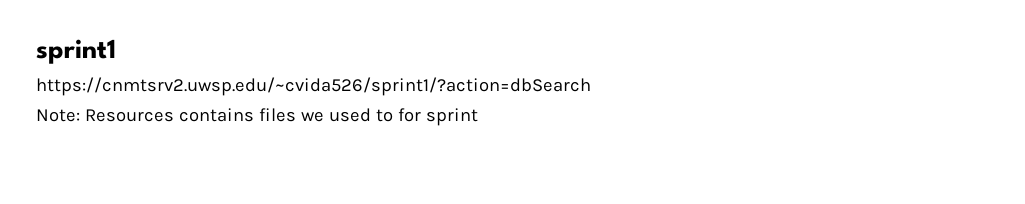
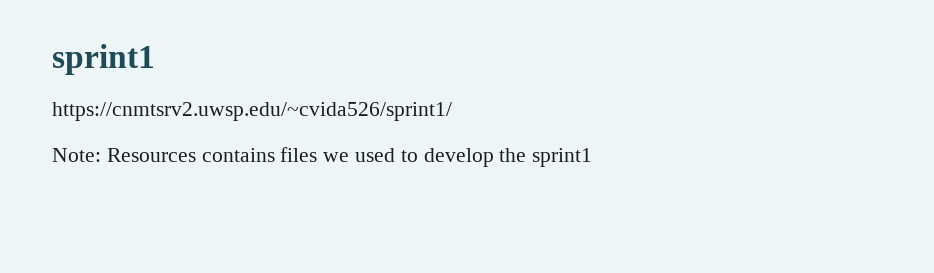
[36,77,591,96] https://cnmtsrv2.uwsp.edu/~cvida526/sprint1/?action=dbSearch -> [52,102,452,121] https://cnmtsrv2.uwsp.edu/~cvida526/sprint1/
[397,108,478,126] for sprint -> [423,148,593,167] develop the sprint1

